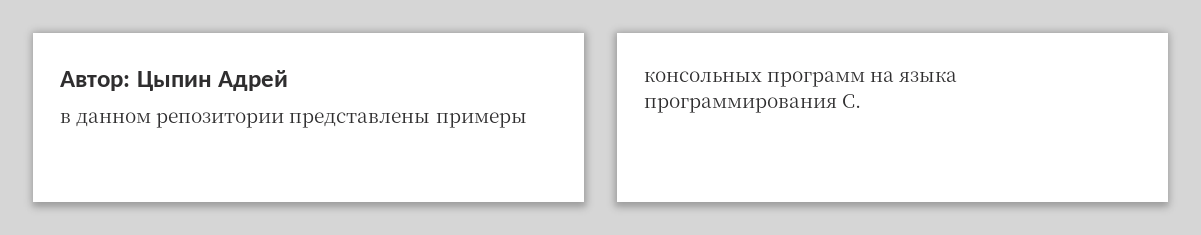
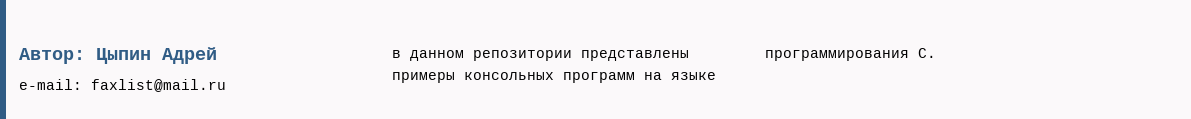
(289, 80) none -> [19,79,226,92] // e-mail: faxlist@mail.ru
[899,71,958,82] языка -> [671,72,716,80] языке

